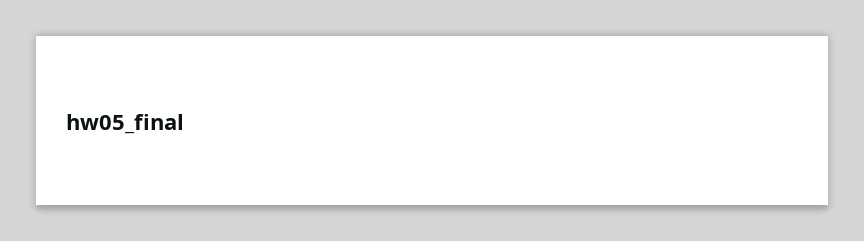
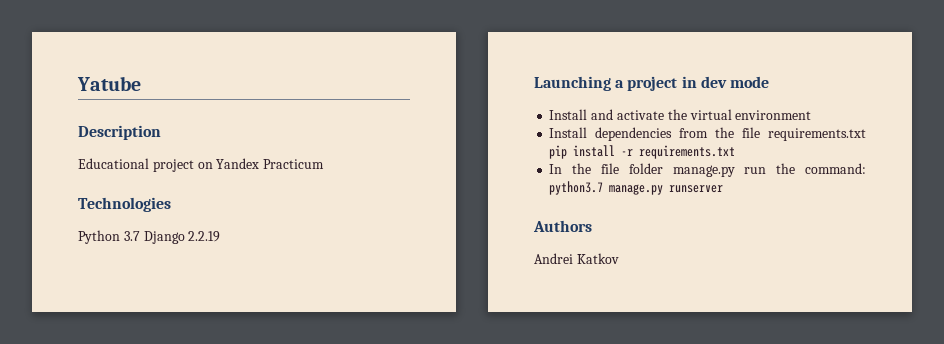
[66,114,184,134] hw05_final -> [77,76,141,91] [78,125,161,140] [78,158,325,172] [78,197,171,212] [78,230,221,244] [534,76,769,91] [549,109,812,120] [549,127,867,141] [549,145,736,159] [549,163,866,177] [549,181,724,195] [533,220,592,232] [534,253,619,264] Yatube // Description // Educational project on Yandex Practicum // Technologies // Python 3.7 Django 2.2.19 // Launching a project in dev mode // Install and activate the virtual environment // Install dependencies from the file requirements.txt pip install -r requirements.txt // In the file folder manage.py run the command: python3.7 manage.py runserver // Authors // Andrei Katkov

